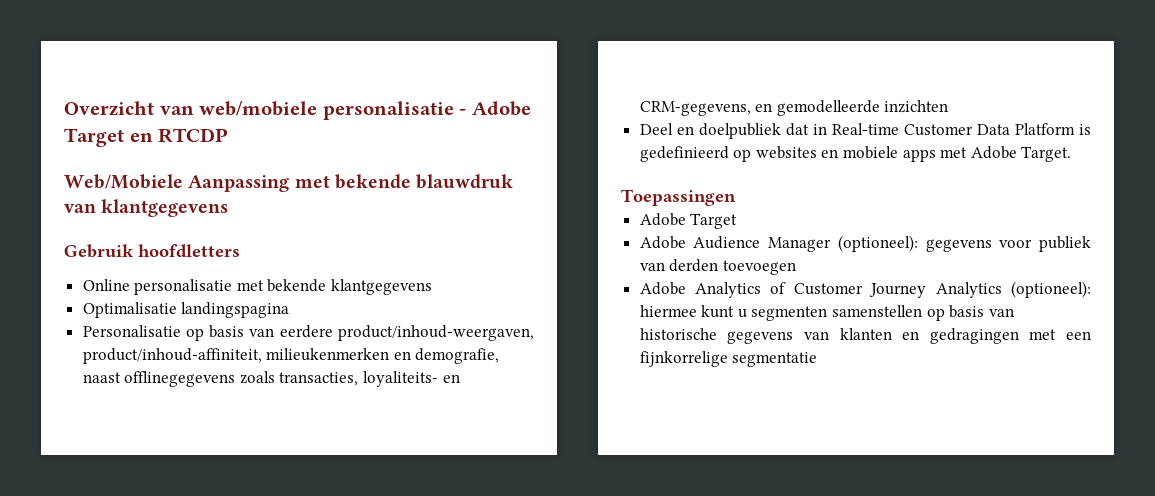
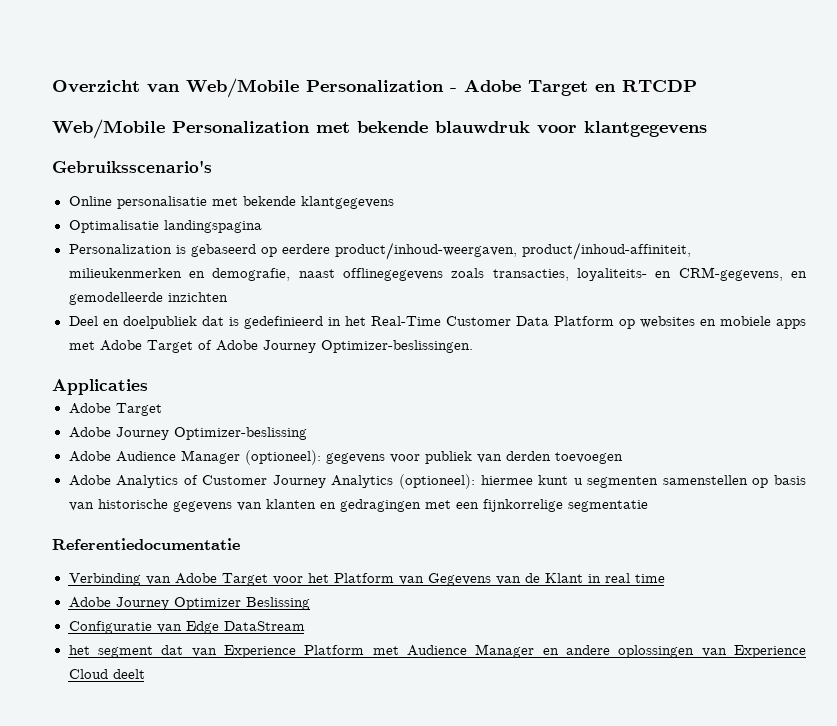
[199,101,454,120] web/mobiele personalisatie -> [186,78,444,98] Web/Mobile Personalization
[64,174,290,192] Web/Mobiele Aanpassing -> [52,119,310,139] Web/Mobile Personalization
[64,199,229,217] [64,244,240,258] van klantgegevens // Gebruik hoofdletters -> [537,121,707,137] [52,160,212,173] voor klantgegevens // Gebruiksscenario's
[82,325,275,341] Personalisatie op basis van -> [68,244,277,257] Personalization is gebaseerd op
[812,123,899,135] in Real-time -> [228,316,441,329] is gedefinieerd in het Real-Time
[1079,124,1091,135] [639,146,729,162] is gedefinieerd -> (614, 321) none
[1021,146,1072,162] [621,189,736,206] [639,213,738,229] Target. // Toepassingen // Adobe Target -> [146,340,473,353] [52,379,148,395] [68,403,162,416] [68,427,307,440] Target of Adobe Journey Optimizer-beslissingen. // Applicaties // Adobe Target // Adobe Journey Optimizer-beslissing
(818, 359) none -> [52,538,240,550] [68,573,665,586] [68,597,310,610] [68,621,305,634] [68,644,806,658] [68,669,145,679] // Referentiedocumentatie // Verbinding van Adobe Target voor het Platform van Gegevens van de Klant in real time // Adobe Journey Optimizer Beslissing // Configuratie van Edge DataStream // het segment dat van Experience Platform met Audience Manager en andere oplossingen van Experience Cloud deelt

